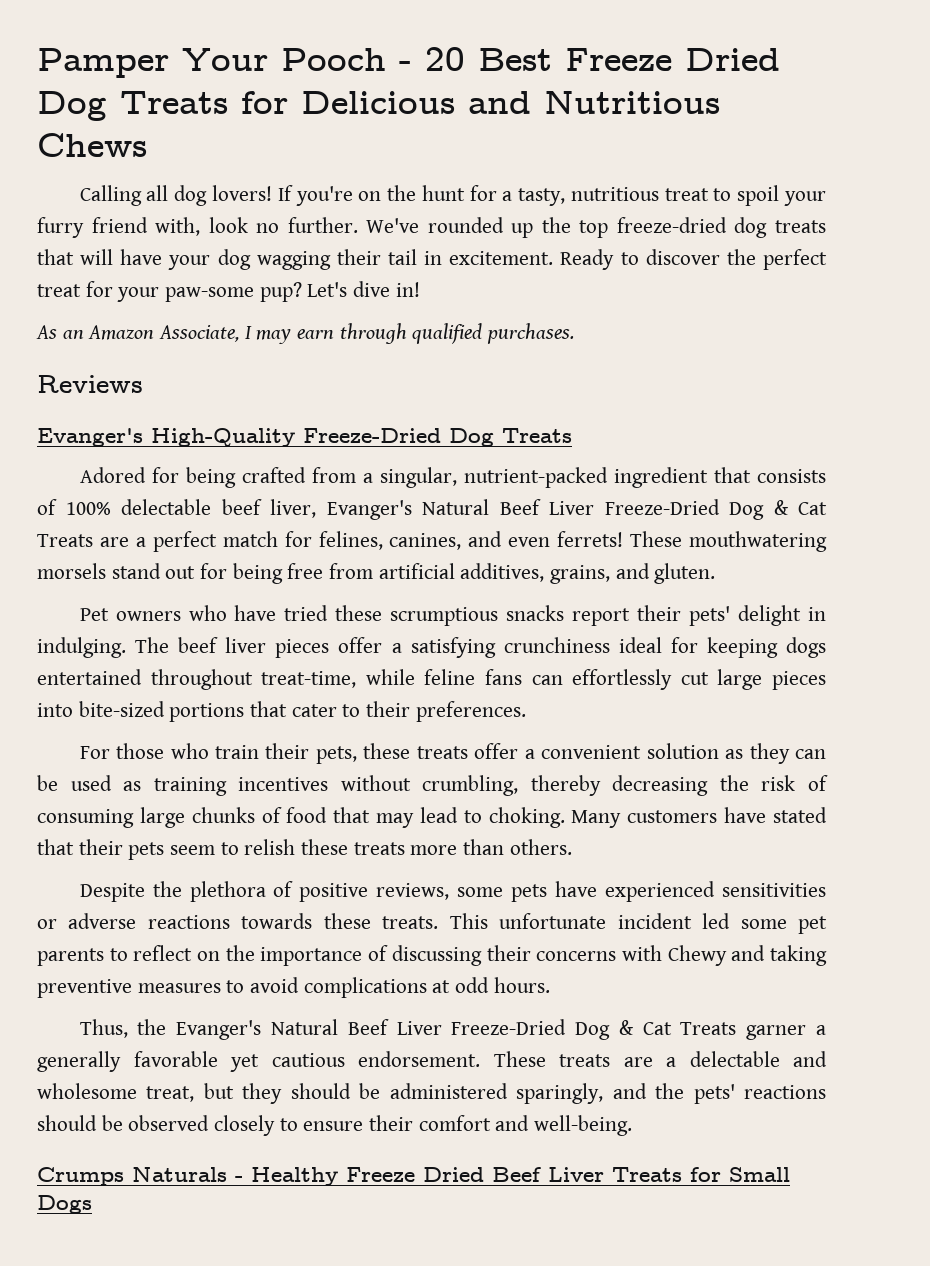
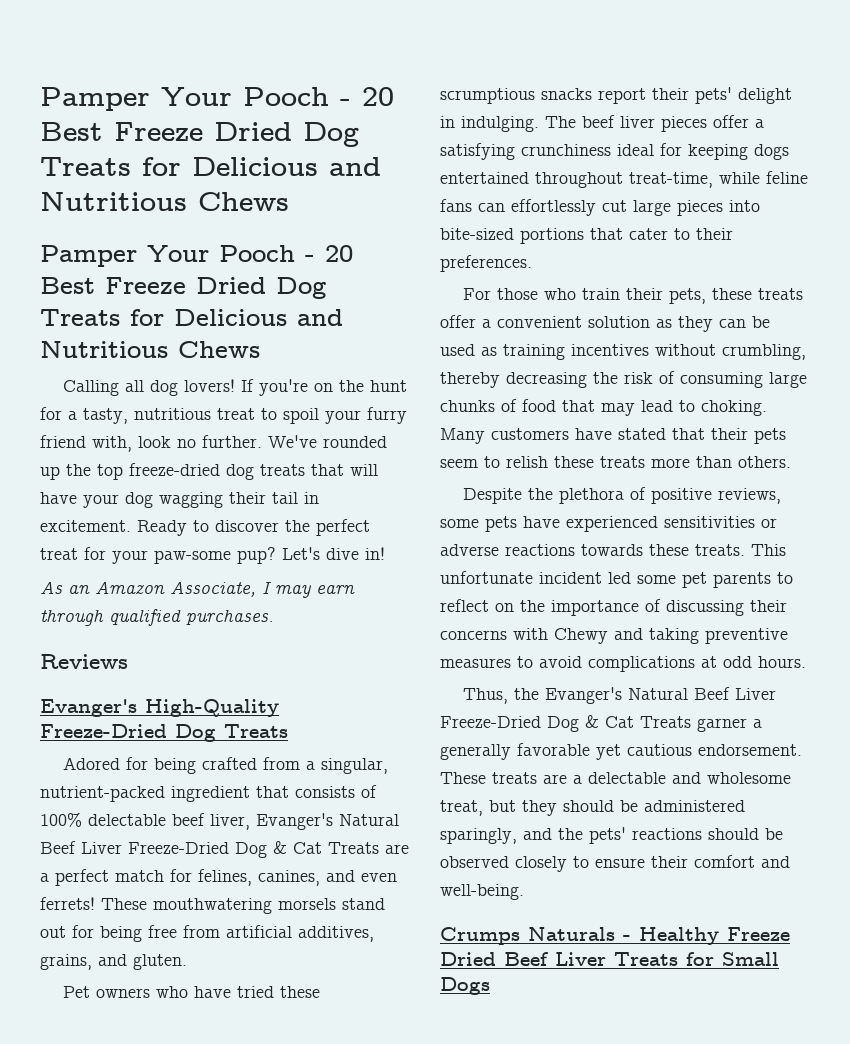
(147, 145) none -> [40,245,353,267] [40,277,326,299] [40,309,343,326] [40,341,260,358] // Pamper Your Pooch - 20 Best Freeze Dried Dog Treats for Delicious and Nutritious Chews

